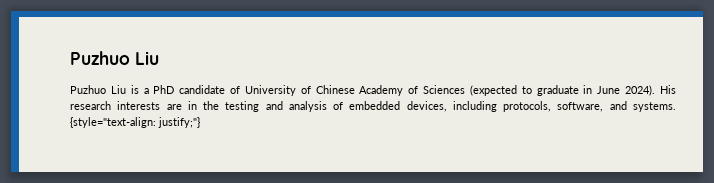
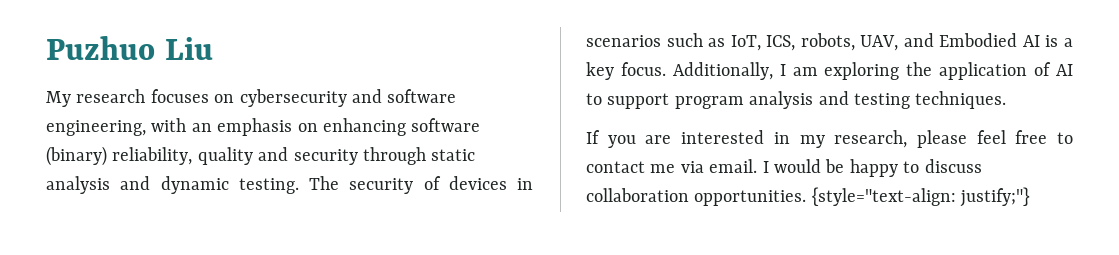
[70,85,677,96] [70,101,676,112] Puzhuo Liu is a PhD candidate of University of Chinese Academy of Sciences (expected to graduate in June 2024). His research interests are in the testing and analysis of embedded devices, including protocols, software, and systems. -> [46,89,457,107] [46,118,481,136] [46,146,476,166] [46,176,533,194] [586,33,1073,51] [586,62,1073,80] [586,91,1007,109] [586,130,1073,148] [586,159,982,177] [586,188,807,206] My research focuses on cybersecurity and software engineering, with an emphasis on enhancing software (binary) reliability, quality and security through static analysis and dynamic testing. The security of devices in scenarios such as IoT, ICS, robots, UAV, and Embodied AI is a key focus. Additionally, I am exploring the application of AI to support program analysis and testing techniques. // If you are interested in my research, please feel free to contact me via email. I would be happy to discuss collaboration opportunities.

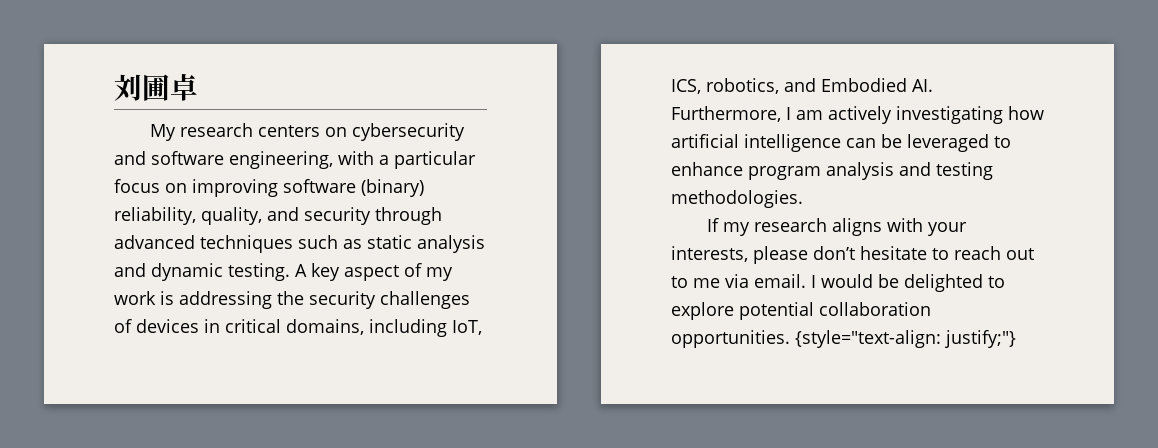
[46,36,213,60] Puzhuo Liu -> [114,74,198,101] 刘圃卓
[150,89,209,103] focuses -> [257,125,320,137] centers
[191,118,406,136] an emphasis on enhancing -> [379,151,476,169] [114,179,278,197] a particular focus on improving
[197,147,253,165] quality -> [200,207,262,225] quality,
(426, 156) none -> [114,235,362,253] advanced techniques such as
[309,176,533,194] [586,33,1073,51] [586,62,1073,80] [586,93,670,109] The security of devices in scenarios such as IoT, ICS, robots, UAV, and Embodied AI is a key focus. Additionally, I am exploring the application of AI to support -> [295,263,453,281] [114,291,470,309] [114,319,482,337] [671,78,933,94] [671,106,1044,124] [671,134,1011,152] [671,162,743,176] A key aspect of my work is addressing the security challenges of devices in critical domains, including IoT, ICS, robotics, and Embodied AI. Furthermore, I am actively investigating how artificial intelligence can be leveraged to enhance
[915,91,1007,109] techniques. -> [671,190,803,208] methodologies.
[607,130,1073,148] [586,161,645,173] you are interested in my research, please feel free to contact -> [722,218,967,236] [671,246,1034,264] [671,276,688,288] my research aligns with your interests, please don’t hesitate to reach out to
[849,159,982,177] happy to discuss -> [904,274,1005,292] [671,302,814,320] delighted to explore potential

